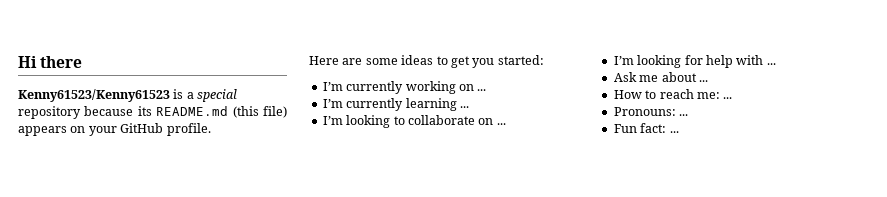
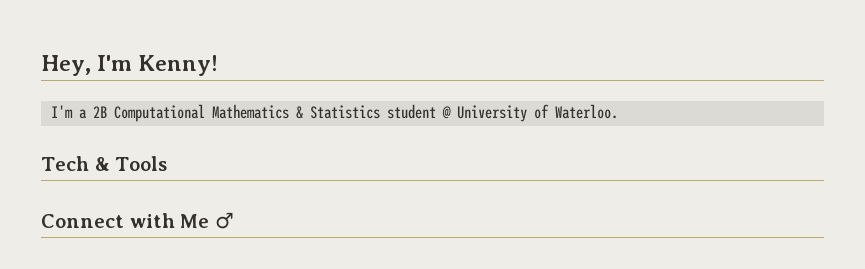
[18,56,83,68] [18,89,238,102] [18,106,287,119] [18,123,211,136] [309,55,544,68] [322,81,487,94] [322,98,469,111] [322,115,506,128] [613,55,776,68] [613,72,708,82] [613,89,733,99] [613,107,689,116] [613,123,679,133] Hi there // Kenny61523/Kenny61523 is a special repository because its README.md (this file) appears on your GitHub profile. // Here are some ideas to get you started: // I’m currently working on ... // I’m currently learning ... // I’m looking to collaborate on ... // I’m looking for help with ... // Ask me about ... // How to reach me: ... // Pronouns: ... // Fun fact: ... -> [41,55,219,76] [50,104,618,122] [41,156,168,171] [41,212,234,229] Hey, I'm Kenny! // I'm a 2B Computational Mathematics & Statistics student @ University of Waterloo. // Tech & Tools // Connect with Me ♂

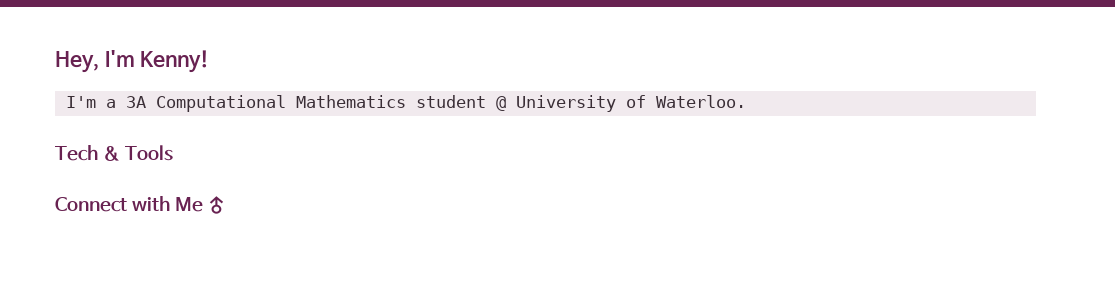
[92,106,107,118] 2B -> [125,96,146,108] 3A
[295,105,380,119] & Statistics -> (406, 101) none

